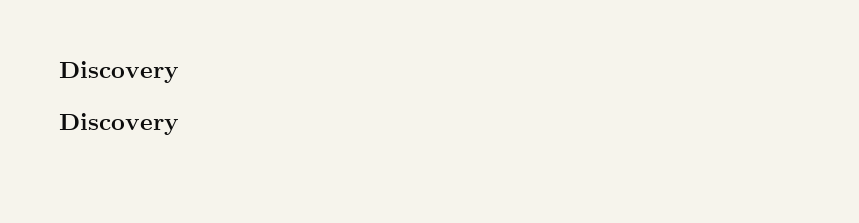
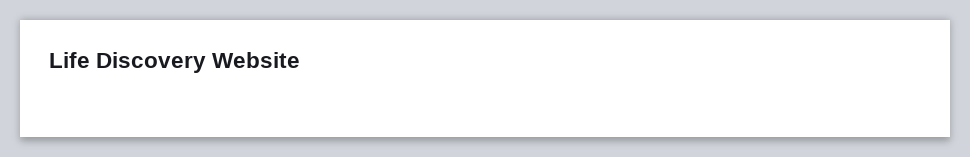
[59,61,179,83] [59,113,179,135] Discovery // Discovery -> [49,52,301,73] Life Discovery Website

